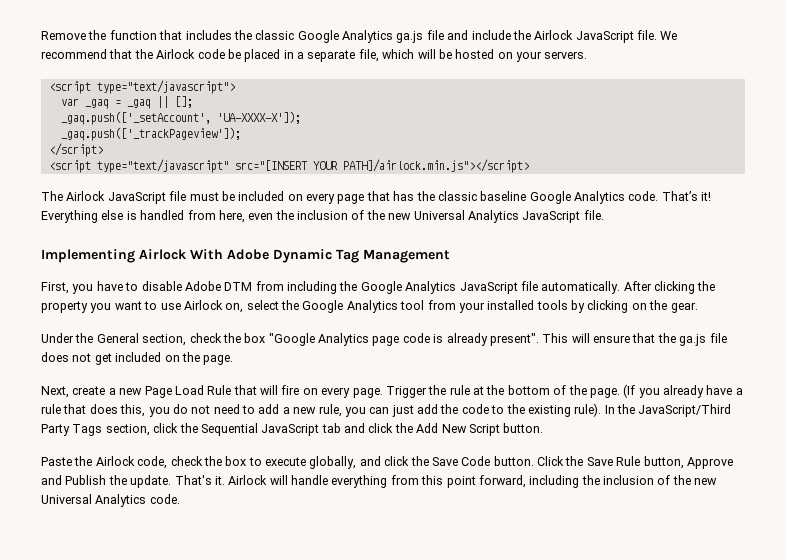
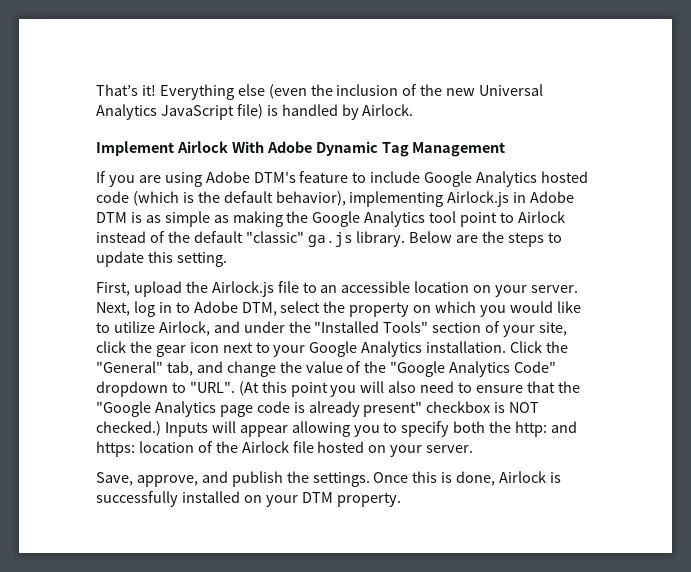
[41,30,678,43] [41,49,588,62] [48,80,235,94] [60,96,193,109] [60,111,301,125] [60,127,241,141] [48,143,103,157] [48,159,529,173] [41,191,712,204] [41,210,274,223] Remove the function that includes the classic Google Analytics ga.js file and include the Airlock JavaScript file. We recommend that the Airlock code be placed in a separate file, which will be hosted on your servers. // <script type="text/javascript"> // var _gaq = _gaq || []; // _gaq.push(['_setAccount', 'UA-XXXX-X']); // _gaq.push(['_trackPageview']); // </script> // <script type="text/javascript" src="[INSERT YOUR PATH]/airlock.min.js"></script> // The Airlock JavaScript file must be included on every page that has the classic baseline Google Analytics code. That’s it! Everything else is handled from here, even -> [96,84,307,100] That’s it! Everything else (even
[583,210,604,220] [41,249,135,263] file. // Implementing -> [236,104,414,120] [96,141,174,156] file) is handled by Airlock. // Implement
[41,281,716,294] [41,300,698,313] [41,333,266,346] First, you have to disable Adobe DTM from including the Google Analytics JavaScript file automatically. After clicking the property you want to use Airlock on, select the Google Analytics tool from your installed tools by clicking on the gear. // Under the General section, check the box -> [96,171,589,187] [96,191,575,207] [96,211,565,227] [96,231,563,247] [96,251,227,267] [96,281,579,297] [96,301,581,317] [96,321,568,337] [96,341,569,357] [96,361,557,377] [96,381,580,397] If you are using Adobe DTM's feature to include Google Analytics hosted code (which is the default behavior), implementing Airlock.js in Adobe DTM is as simple as making the Google Analytics tool point to Airlock instead of the default "classic" ga.js library. Below are the steps to update this setting. // First, upload the Airlock.js file to an accessible location on your server. Next, log in to Adobe DTM, select the property on which you would like to utilize Airlock, and under the "Installed Tools" section of your site, click the gear icon next to your Google Analytics installation. Click the "General" tab, and change the value of the "Google Analytics Code" dropdown to "URL". (At this point you will also need to ensure that the
[489,333,727,346] [41,352,234,365] [41,384,743,398] [41,403,732,417] [41,423,544,436] [41,456,733,469] [41,475,718,488] [41,494,180,507] present". This will ensure that the ga.js file does not get included on the page. // Next, create a new Page Load Rule that will fire on every page. Trigger the rule at the bottom of the page. (If you already have a rule that does this, you do not need to add a new rule, you can just add the code to the existing rule). In the JavaScript/Third Party Tags section, click the Sequential JavaScript tab and click the Add New Script button. // Paste the Airlock code, check the box to execute globally, and click the Save Code button. Click the Save Rule button, Approve and Publish the update. That's it. Airlock will handle everything from this point forward, including the inclusion of the new Universal Analytics code. -> [363,401,540,417] [96,421,578,437] [96,441,474,457] [96,471,562,487] [96,491,401,507] present" checkbox is NOT checked.) Inputs will appear allowing you to specify both the http: and https: location of the Airlock file hosted on your server. // Save, approve, and publish the settings. Once this is done, Airlock is successfully installed on your DTM property.

